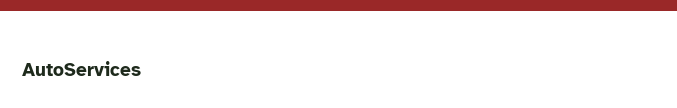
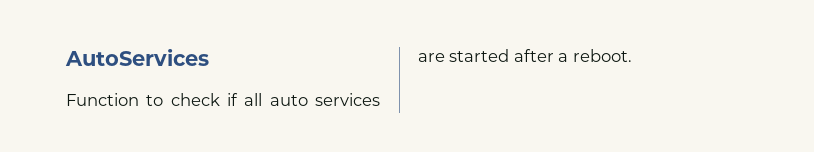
(141, 68) none -> [66,93,380,106] [418,49,632,62] // Function to check if all auto services are started after a reboot.

